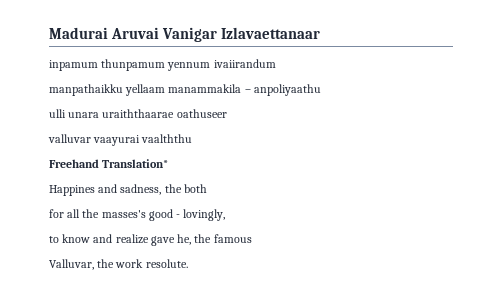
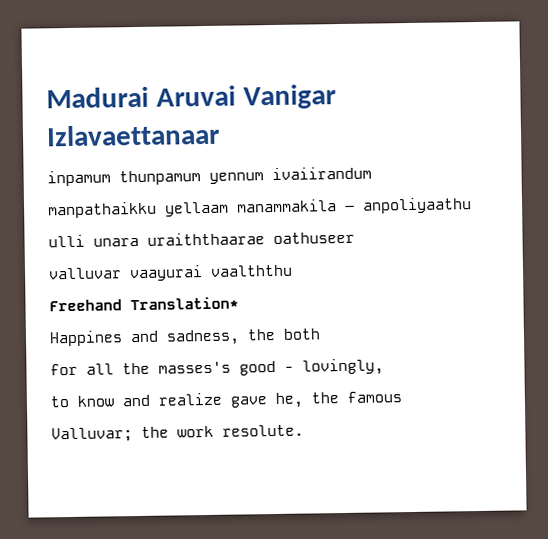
[49,259,94,270] Valluvar, -> [51,427,133,443] Valluvar;

